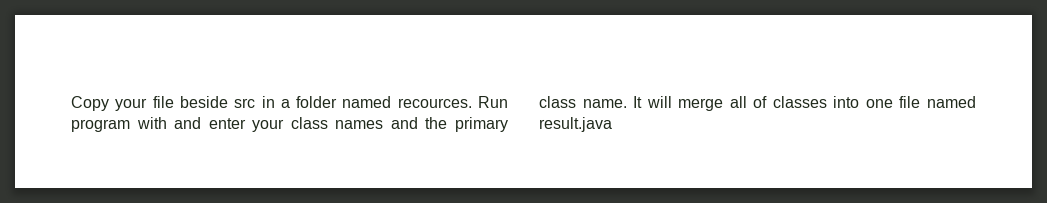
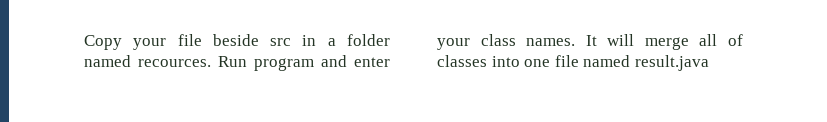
[136,117,167,129] with -> (314, 64) none
[335,117,508,132] [539,96,627,108] names and the primary class name. -> [526,38,576,46] names.

